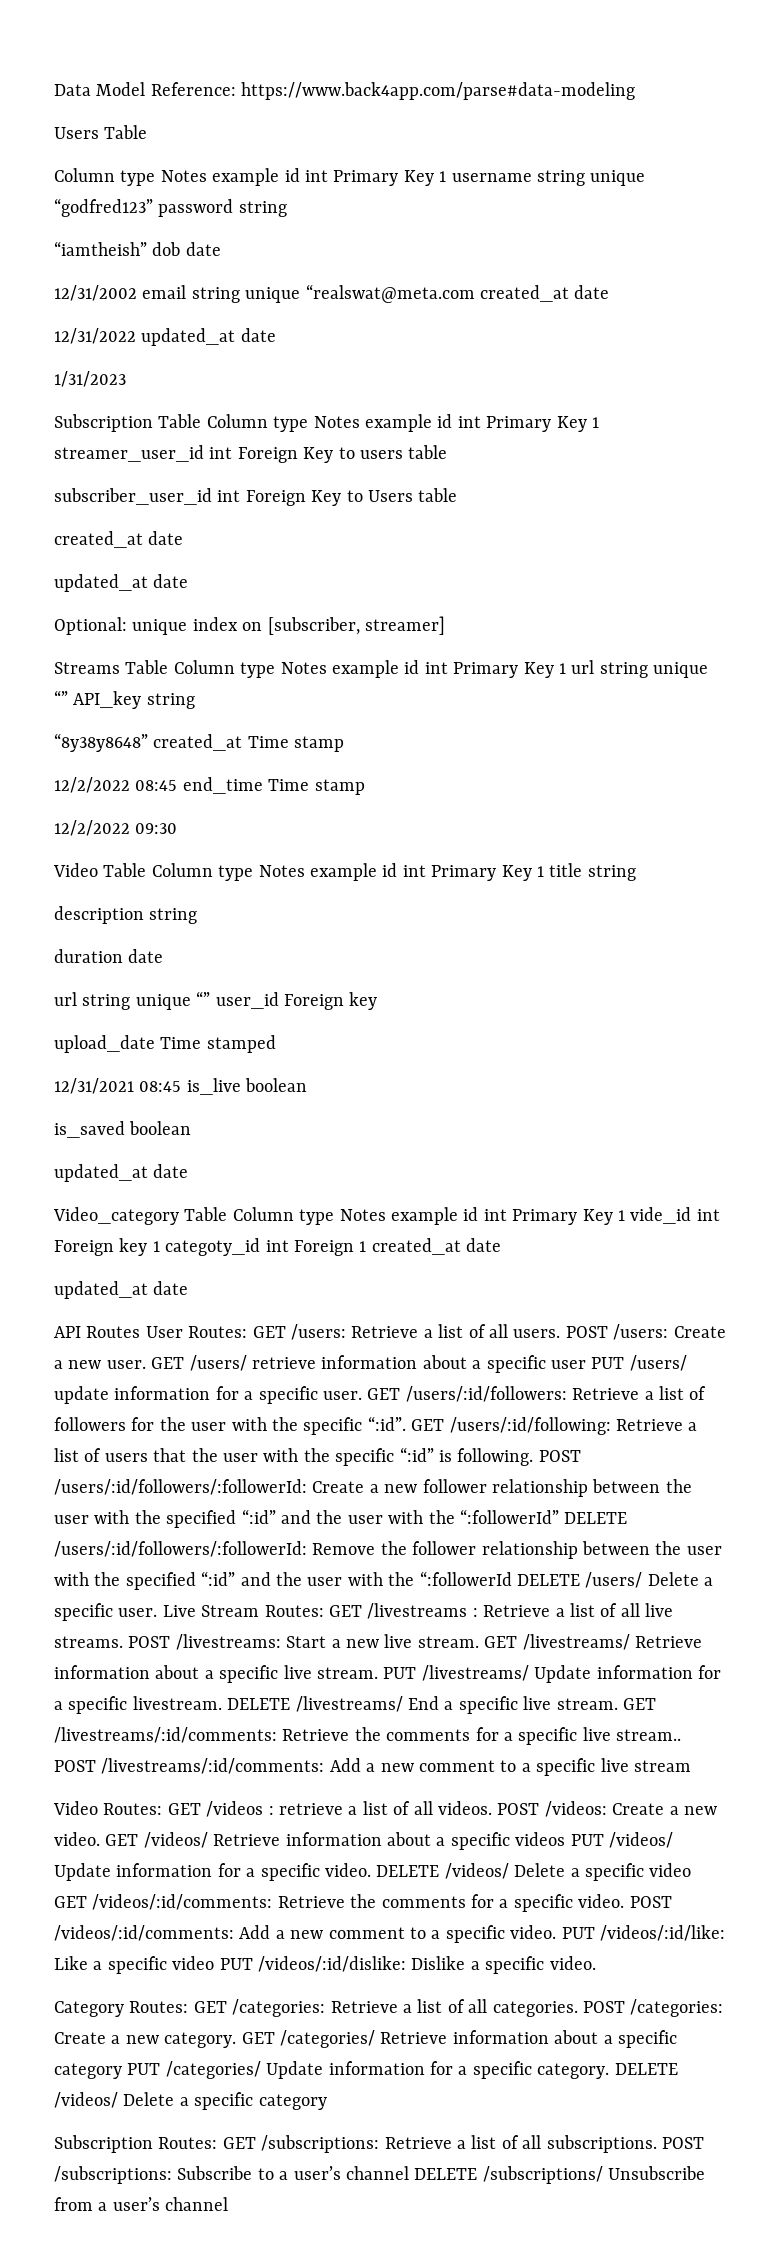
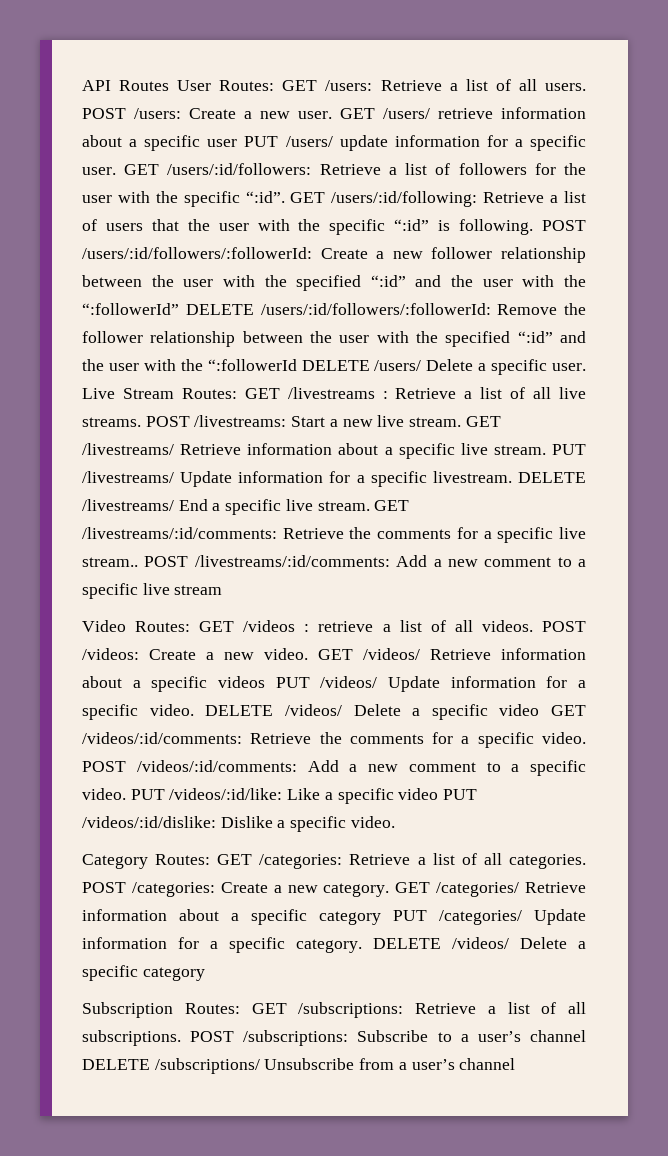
[54,82,636,100] [54,125,148,139] [54,168,646,186] [54,198,287,217] [54,241,221,256] [54,284,610,303] [54,328,276,346] [54,371,126,387] [54,414,599,432] [54,445,448,463] [54,488,458,506] [54,531,184,548] [54,574,189,592] [54,616,445,635] [54,660,709,678] [54,690,195,709] [54,733,345,752] [54,777,365,795] [54,820,178,836] [53,863,636,881] [54,906,198,924] [54,949,164,963] [54,991,378,1010] [54,1035,276,1053] [54,1078,308,1095] [54,1121,192,1138] [54,1164,189,1182] [53,1207,720,1225] [54,1238,502,1256] [54,1281,189,1299] Data Model Reference: https://www.back4app.com/parse#data-modeling // Users Table // Column type Notes example id int Primary Key 1 username string unique “godfred123” password string // “iamtheish” dob date // 12/31/2002 email string unique “realswat@meta.com created_at date // 12/31/2022 updated_at date // 1/31/2023 // Subscription Table Column type Notes example id int Primary Key 1 streamer_user_id int Foreign Key to users table // subscriber_user_id int Foreign Key to Users table // created_at date // updated_at date // Optional: unique index on [subscriber, streamer] // Streams Table Column type Notes example id int Primary Key 1 url string unique “” API_key string // “8y38y8648” created_at Time stamp // 12/2/2022 08:45 end_time Time stamp // 12/2/2022 09:30 // Video Table Column type Notes example id int Primary Key 1 title string // description string // duration date // url string unique “” user_id Foreign key // upload_date Time stamped // 12/31/2021 08:45 is_live boolean // is_saved boolean // updated_at date // Video_category Table Column type Notes example id int Primary Key 1 vide_id int Foreign key 1 categoty_id int Foreign 1 created_at date // updated_at date // -> (82, 85) none

